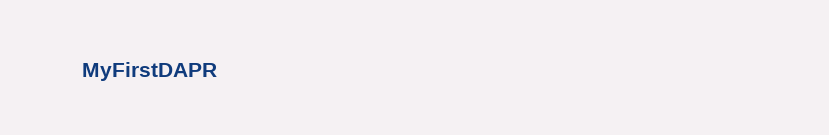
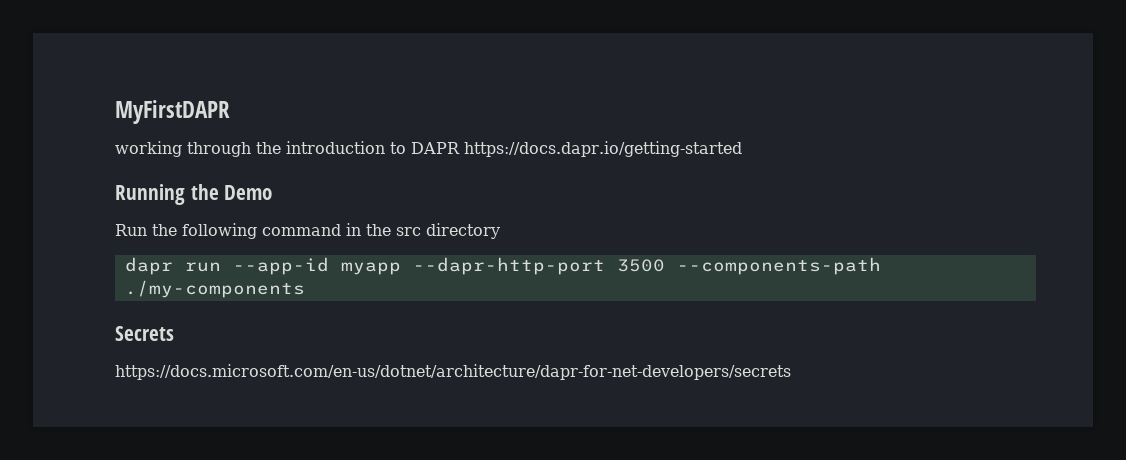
(217, 71) none -> [115,141,742,157] [115,184,273,205] [115,223,500,239] [124,257,881,275] [124,280,305,298] [115,326,174,341] [115,364,791,380] // working through the introduction to DAPR https://docs.dapr.io/getting-started // Running the Demo // Run the following command in the src directory // dapr run --app-id myapp --dapr-http-port 3500 --components-path ./my-components // Secrets // https://docs.microsoft.com/en-us/dotnet/architecture/dapr-for-net-developers/secrets

